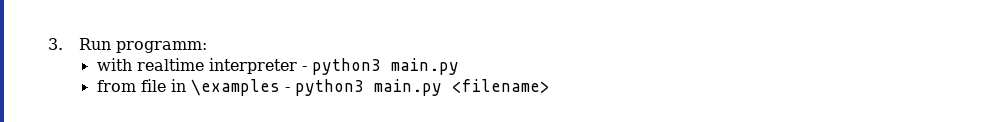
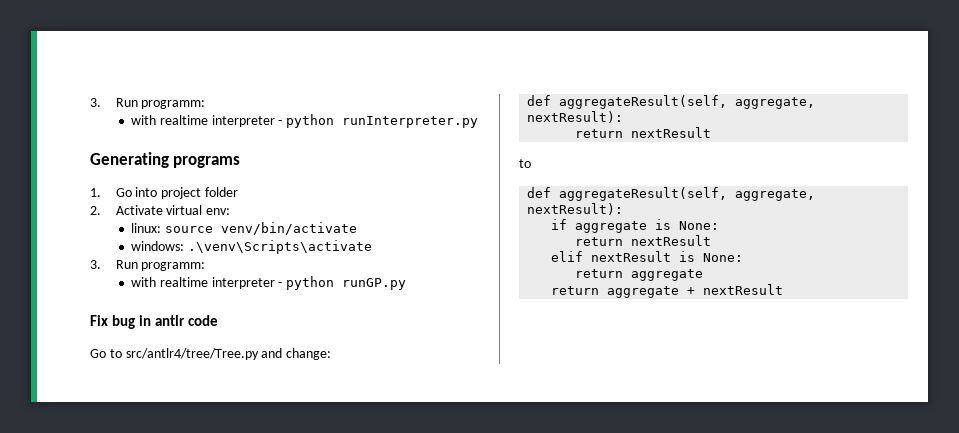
[48,38,208,53] [96,58,459,75] [96,79,550,96] 3. Run programm: // with realtime interpreter - python3 main.py // from file in \examples - python3 main.py <filename> -> [90,98,206,109] [131,114,479,128] [90,152,241,168] [90,187,239,199] [90,205,231,215] [131,222,357,235] [131,240,372,254] [90,260,206,271] [131,276,407,290] [90,315,219,329] [90,348,332,360] [527,95,816,109] [527,111,624,123] [575,127,712,138] [519,159,531,168] [527,187,816,201] [527,203,624,215] [551,219,720,233] [575,235,712,246] [551,251,744,262] [575,269,704,281] [551,284,784,298] 3. Run programm: // with realtime interpreter - python runInterpreter.py // Generating programs // 1. Go into project folder // 2. Activate virtual env: // linux: source venv/bin/activate // windows: .\venv\Scripts\activate // 3. Run programm: // with realtime interpreter - python runGP.py // Fix bug in antlr code // Go to src/antlr4/tree/Tree.py and change: // def aggregateResult(self, aggregate, nextResult): // return nextResult // to // def aggregateResult(self, aggregate, nextResult): // if aggregate is None: // return nextResult // elif nextResult is None: // return aggregate // return aggregate + nextResult

